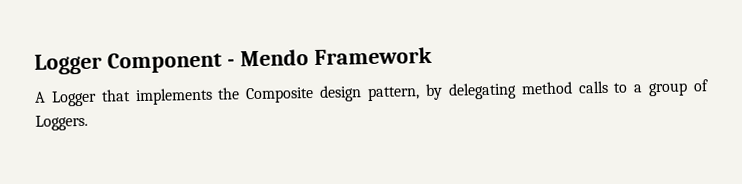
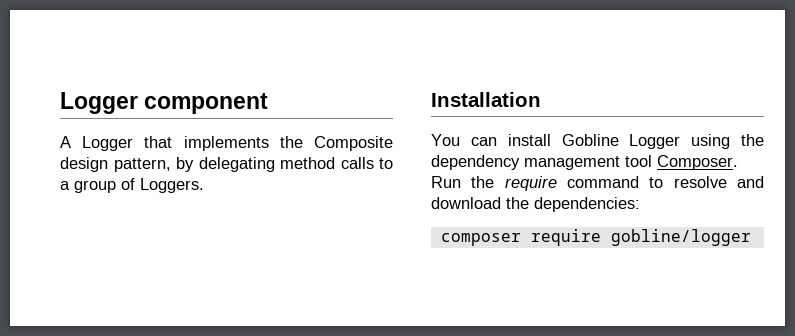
[34,46,433,75] Logger Component - Mendo Framework -> [60,92,269,114] Logger component
(88, 122) none -> [431,92,541,107] [431,134,764,149] [431,155,738,170] [431,176,764,191] [431,197,640,212] [440,229,751,246] // Installation // You can install Gobline Logger using the dependency management tool Composer. Run the require command to resolve and download the dependencies: // composer require gobline/logger

